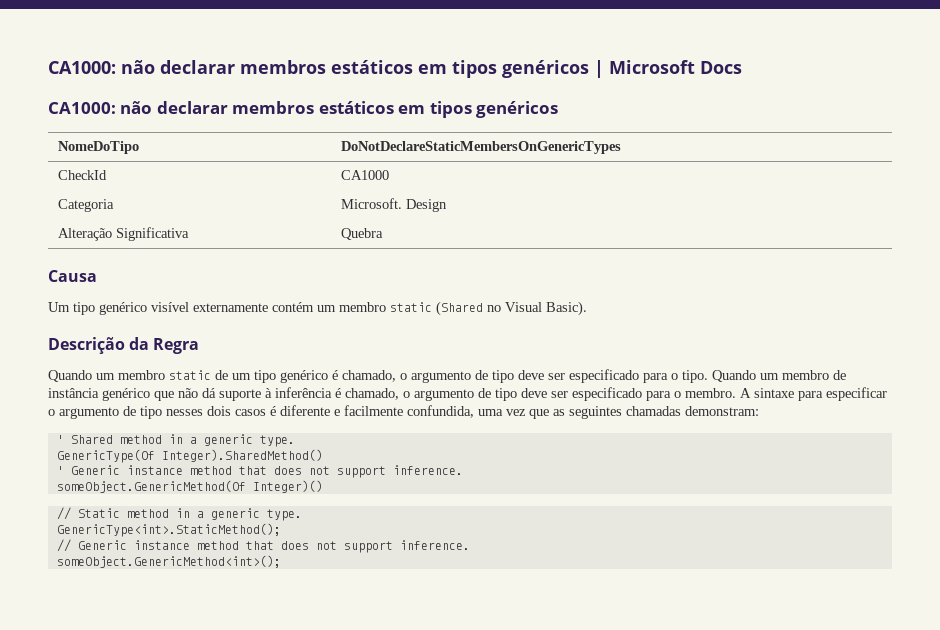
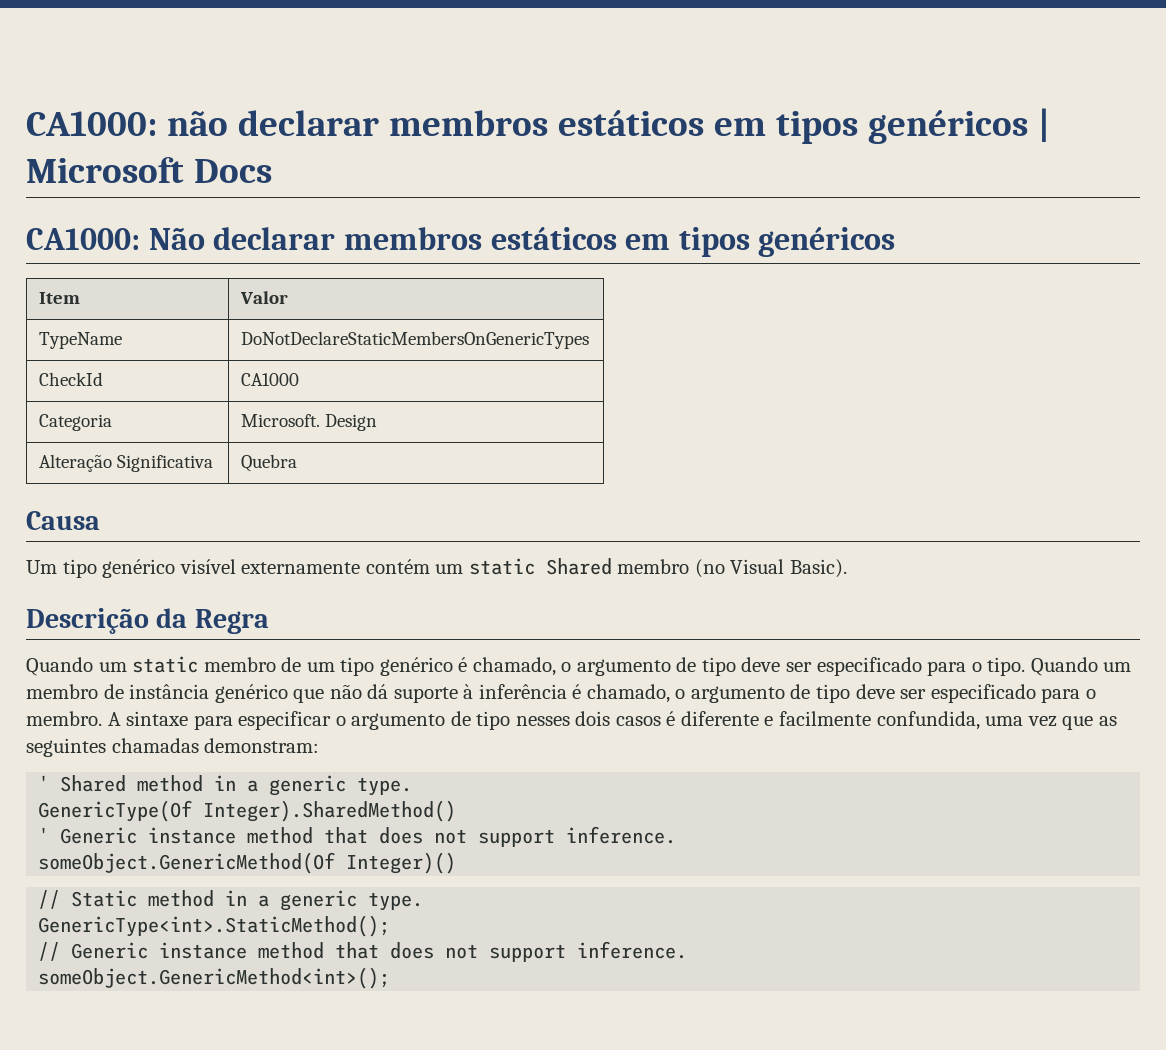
[120,101,153,114] não -> [148,228,205,250] Não
[58,141,140,154] NomeDoTipo -> [38,292,80,304] [239,291,288,304] [38,332,122,349] Item | Valor // TypeName
[339,301,501,316] membro static (Shared no -> [468,558,725,578] static Shared membro (no
[118,370,211,380] membro static -> [132,656,276,673] static membro

